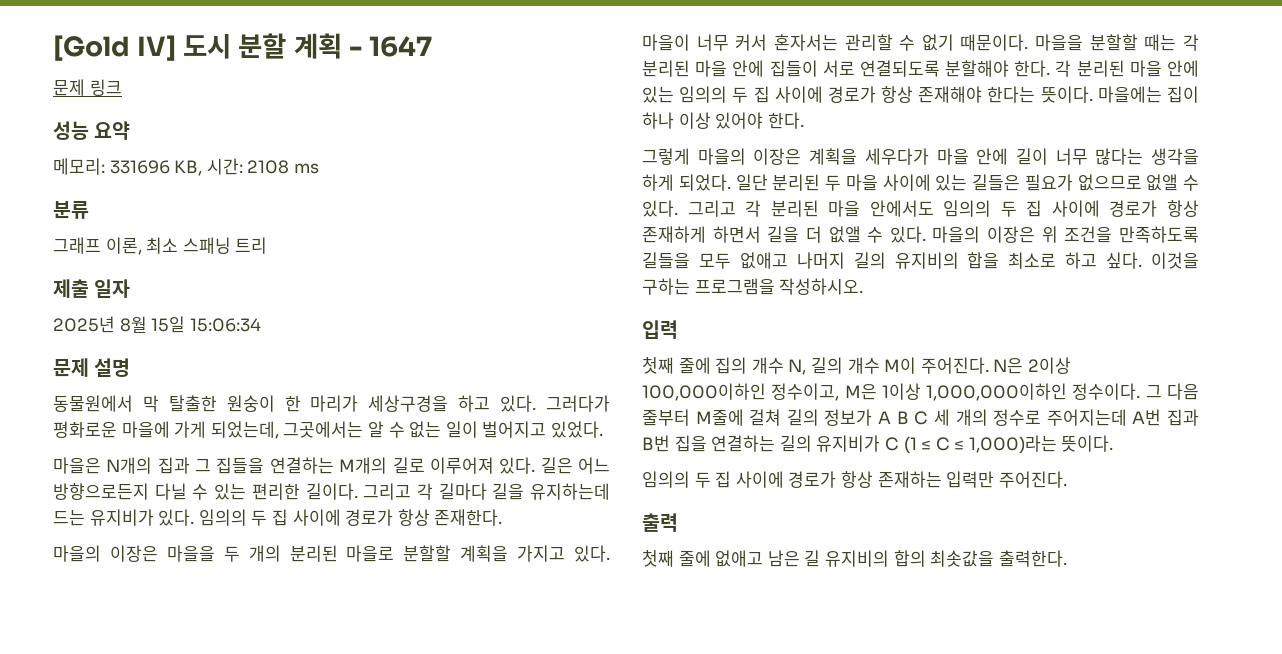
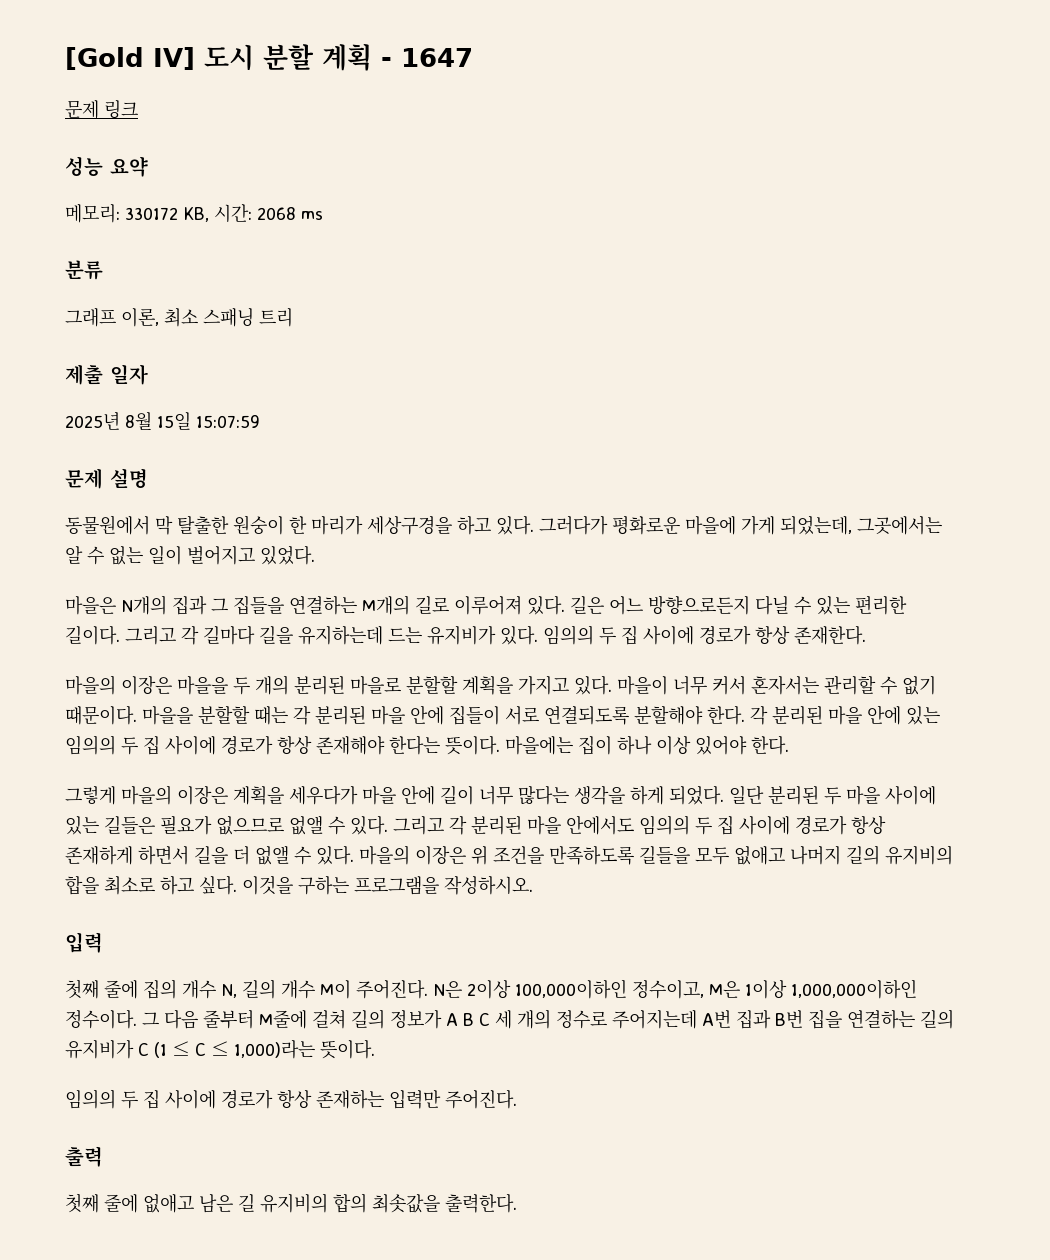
[109,160,170,174] 331696 -> [125,207,178,220] 330172
[247,160,290,174] 2108 -> [257,207,296,220] 2068
[189,318,261,332] 15:06:34 -> [196,415,260,428] 15:07:59

